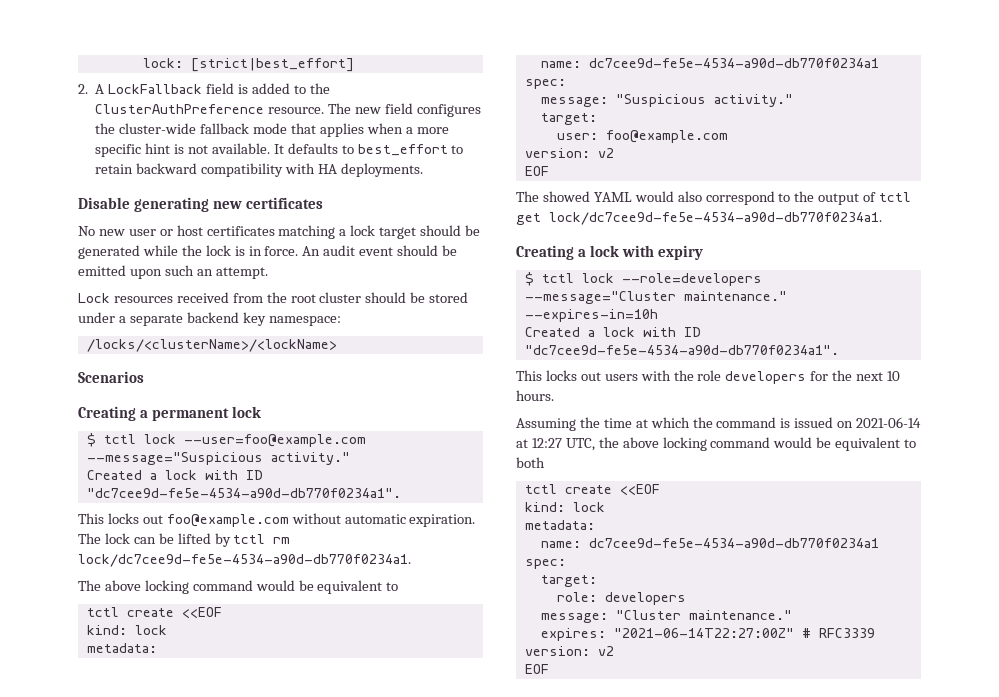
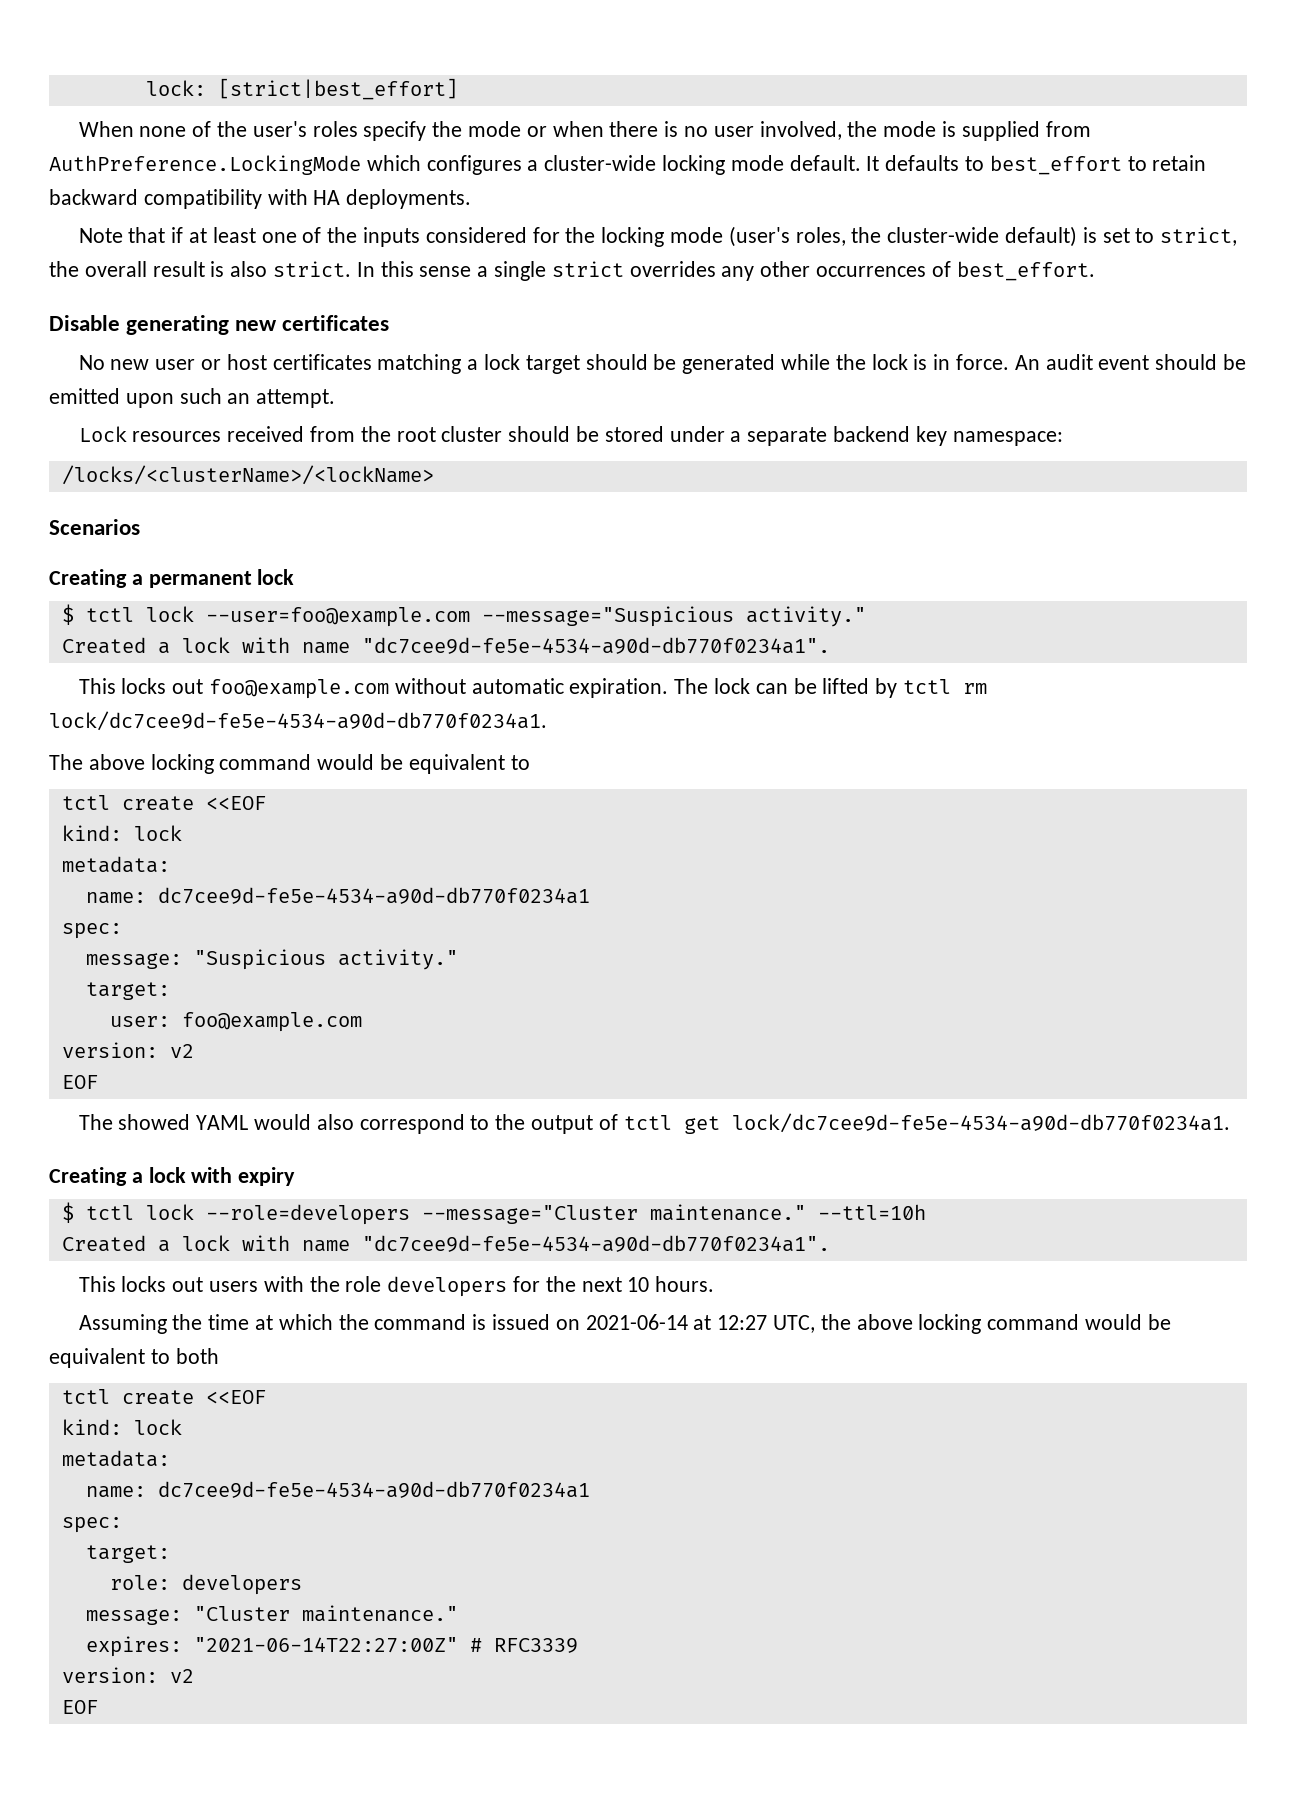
[78,83,330,94] [95,103,481,117] [95,123,449,137] [95,143,270,157] 2. A LockFallback field is added to the ClusterAuthPreference resource. The new field configures the cluster-wide fallback mode that applies when a more specific hint is not available. -> [78,121,1091,141] [49,155,861,175] When none of the user's roles specify the mode or when there is no user involved, the mode is supplied from AuthPreference.LockingMode which configures a cluster-wide locking mode default.
(423, 170) none -> [78,226,1238,247] [49,261,1095,281] // Note that if at least one of the inputs considered for the locking mode (user's roles, the cluster-wide default) is set to strict, the overall result is also strict. In this sense a single strict overrides any other occurrences of best_effort.
[245,470,263,480] ID -> [301,642,350,654] name
[524,309,658,322] [524,327,701,337] --expires-in=10h // Created a lock with ID -> [817,1204,926,1220] [61,1235,350,1252] --ttl=10h // Created a lock with name

